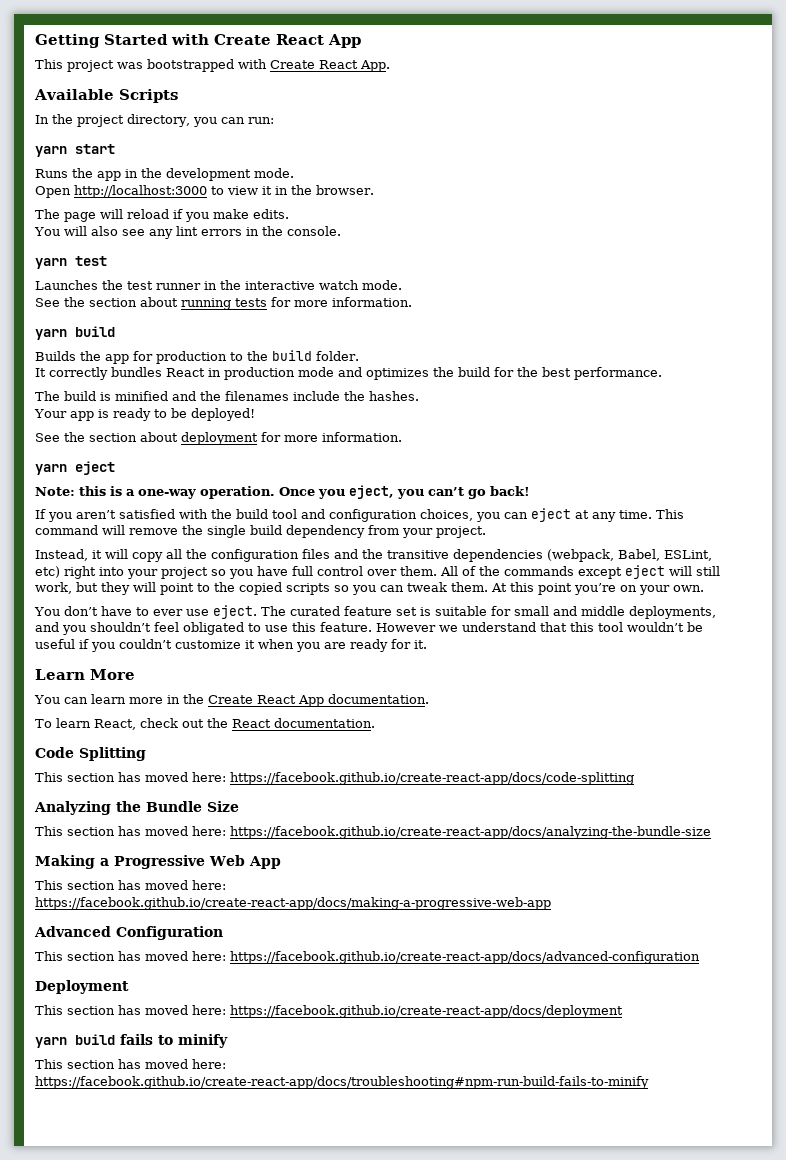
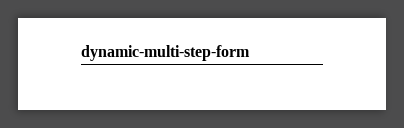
[35,34,361,48] [35,59,390,72] [34,89,178,103] [35,114,274,127] [35,144,115,157] [35,168,294,181] [35,185,374,198] [35,209,289,222] [34,226,341,239] [35,256,107,269] [35,280,402,290] [35,297,412,310] [35,326,115,340] [35,350,359,364] [35,367,662,380] [35,391,419,401] [34,408,255,421] [35,432,402,445] [35,461,115,475] [35,485,530,499] [35,508,684,522] [35,525,486,538] [35,549,712,562] [35,565,720,579] [35,582,704,595] [34,605,716,619] [35,622,703,635] [35,639,427,652] [35,669,135,680] [34,694,429,707] [35,718,375,730] [35,747,146,761] [35,772,634,785] [34,801,239,815] [35,826,711,839] [35,855,281,869] [35,880,226,890] [35,897,551,910] [34,926,223,940] [35,951,700,964] [35,980,129,994] [35,1005,623,1018] [35,1034,228,1048] [35,1059,226,1069] [35,1076,649,1089] Getting Started with Create React App // This project was bootstrapped with Create React App. // Available Scripts // In the project directory, you can run: // yarn start // Runs the app in the development mode. // Open http://localhost:3000 to view it in the browser. // The page will reload if you make edits. // You will also see any lint errors in the console. // yarn test // Launches the test runner in the interactive watch mode. // See the section about running tests for more information. // yarn build // Builds the app for production to the build folder. // It correctly bundles React in production mode and optimizes the build for the best performance. // The build is minified and the filenames include the hashes. // Your app is ready to be deployed! // See the section about deployment for more information. // yarn eject // Note: this is a one-way operation. Once you eject, you can’t go back! // If you aren’t satisfied with the build tool and configuration choices, you can eject at any time. This command will remove the single build dependency from your project. // Instead, it will copy all the configuration files and the transitive dependencies (webpack, Babel, ESLint, etc) right into your project so you have full control over them. All of the commands except eject will still work, but they will point to the copied scripts so you can tweak them. At this point you’re on your own. // You don’t have to ever use eject. The curated feature set is suitable for small and middle deployments, and you shouldn’t feel obligated to use this feature. However we understand that this tool wouldn’t be useful if you couldn’t customize it when you are ready for it. // Learn More // You can learn more in the Create React App documentation. // To learn React, check out the React documentation. // Code Splitting // This section has moved here: https://facebook.github.io/create-react-app/docs/code-splitting // Analyzing the Bundle Size // This section has moved here: https://facebook.github.io/create-react-app/docs/analyzing-the-bundle-size // Making a Progressive Web App // This section has moved here: https://facebook.github.io/create-react-app/docs/making-a-progressive-web-app // Advanced Configuration // This section has moved here: https://facebook.github.io/create-react-app/docs/advanced-configuration // Deployment // This section has moved here: https://facebook.github.io/create-react-app/docs/deployment // yarn build fails to minify // This section has moved here: https://facebook.github.io/create-react-app/docs/troubleshooting#npm-run-build-fails-to-minify -> [81,45,250,61] dynamic-multi-step-form

